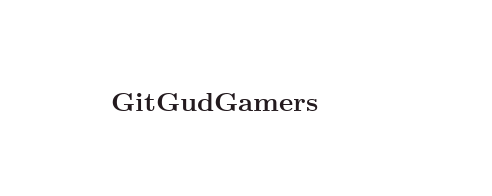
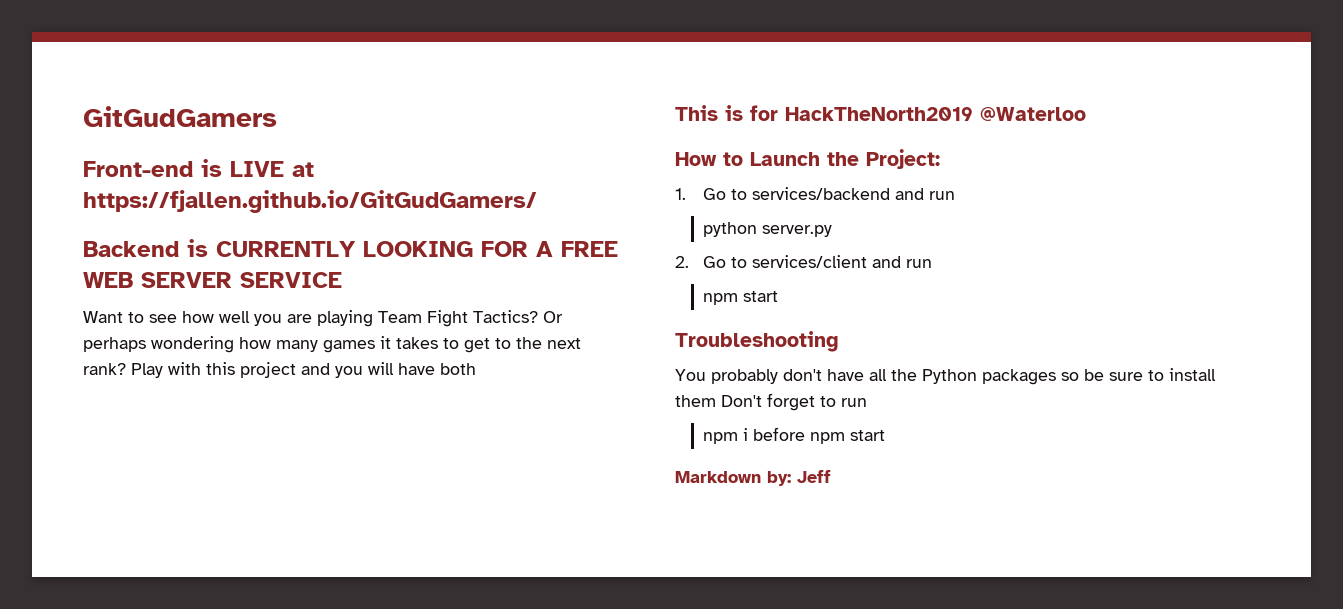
(318, 102) none -> [83,159,314,177] [83,190,537,213] [83,239,618,257] [83,272,342,288] [83,310,563,327] [83,336,581,353] [83,362,476,378] [675,105,1086,121] [675,149,940,169] [675,187,956,200] [703,222,833,237] [675,255,933,268] [703,291,779,305] [675,331,839,352] [675,368,1216,385] [675,393,867,411] [703,427,886,444] [675,470,831,486] // Front-end is LIVE at https://fjallen.github.io/GitGudGamers/ // Backend is CURRENTLY LOOKING FOR A FREE WEB SERVER SERVICE // Want to see how well you are playing Team Fight Tactics? Or perhaps wondering how many games it takes to get to the next rank? Play with this project and you will have both // This is for HackTheNorth2019 @Waterloo // How to Launch the Project: // 1. Go to services/backend and run // python server.py // 2. Go to services/client and run // npm start // Troubleshooting // You probably don't have all the Python packages so be sure to install them Don't forget to run // npm i before npm start // Markdown by: Jeff

